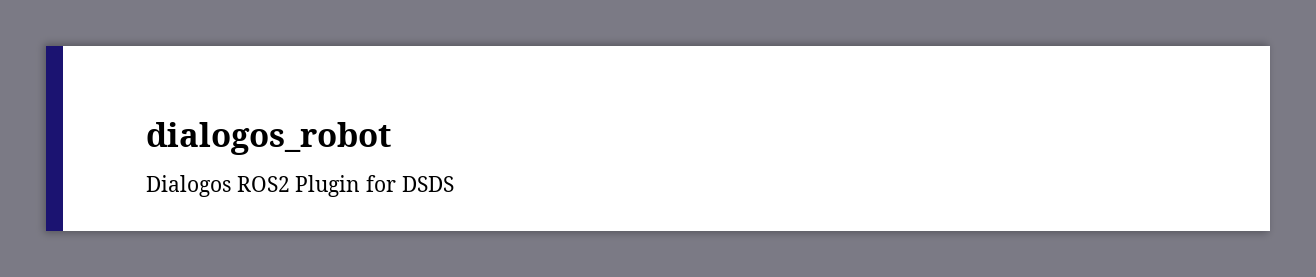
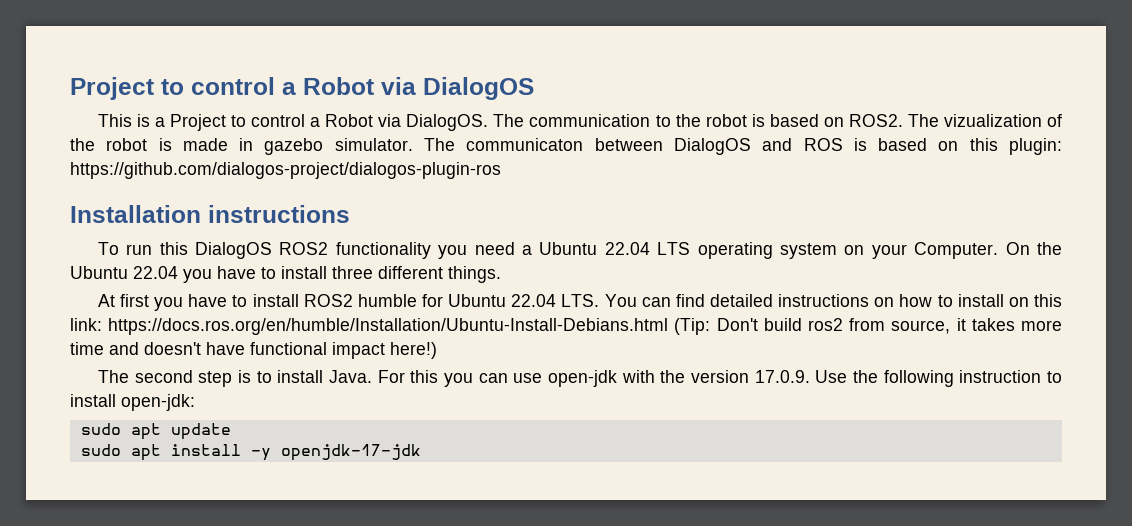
[146,122,391,155] [146,175,454,197] dialogos_robot // Dialogos ROS2 Plugin for DSDS -> [70,77,534,100] [97,114,1062,131] [70,138,1062,155] [70,162,501,179] [70,205,350,223] [97,242,1062,259] [70,266,501,283] [97,294,1062,311] [70,318,1063,335] [70,342,437,359] [97,370,1062,387] [70,394,195,411] [80,423,231,440] [80,444,421,461] Project to control a Robot via DialogOS // This is a Project to control a Robot via DialogOS. The communication to the robot is based on ROS2. The vizualization of the robot is made in gazebo simulator. The communicaton between DialogOS and ROS is based on this plugin: https://github.com/dialogos-project/dialogos-plugin-ros // Installation instructions // To run this DialogOS ROS2 functionality you need a Ubuntu 22.04 LTS operating system on your Computer. On the Ubuntu 22.04 you have to install three different things. // At first you have to install ROS2 humble for Ubuntu 22.04 LTS. You can find detailed instructions on how to install on this link: https://docs.ros.org/en/humble/Installation/Ubuntu-Install-Debians.html (Tip: Don't build ros2 from source, it takes more time and doesn't have functional impact here!) // The second step is to install Java. For this you can use open-jdk with the version 17.0.9. Use the following instruction to install open-jdk: // sudo apt update // sudo apt install -y openjdk-17-jdk

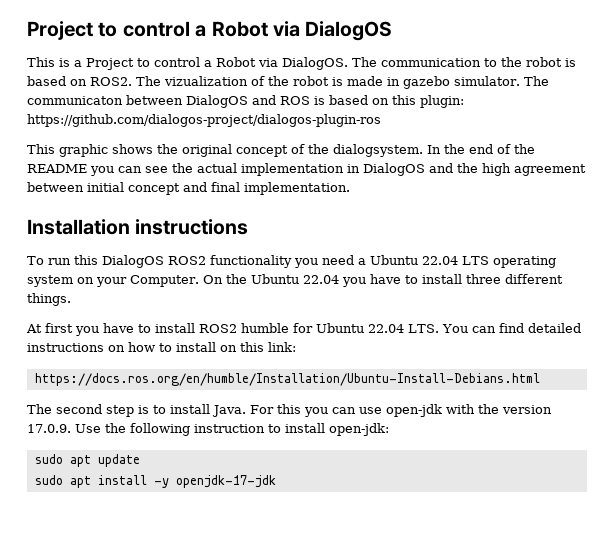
(501, 170) none -> [27,144,535,157] [27,163,586,176] [27,182,350,195] // This graphic shows the original concept of the dialogsystem. In the end of the README you can see the actual implementation in DialogOS and the high agreement between initial concept and final implementation.
(102, 324) none -> (296, 347) //
[674,318,1063,335] [70,342,437,359] (Tip: Don't build ros2 from source, it takes more time and doesn't have functional impact here!) -> (540, 379) none

